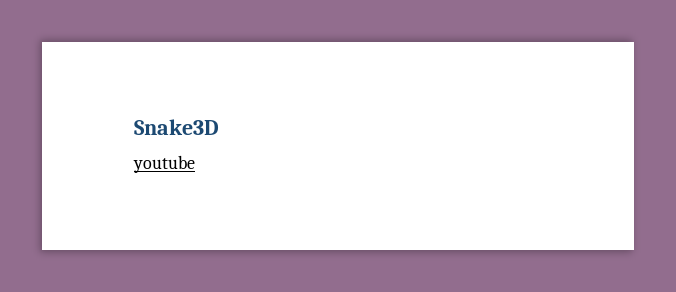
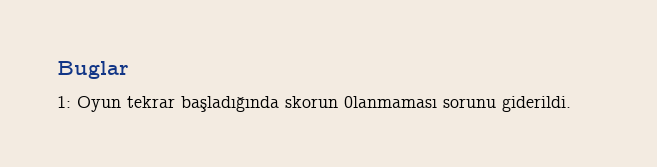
[134,119,219,135] [133,155,195,173] Snake3D // youtube -> [57,61,129,79] [57,96,571,112] Buglar // 1: Oyun tekrar başladığında skorun 0lanmaması sorunu giderildi.

